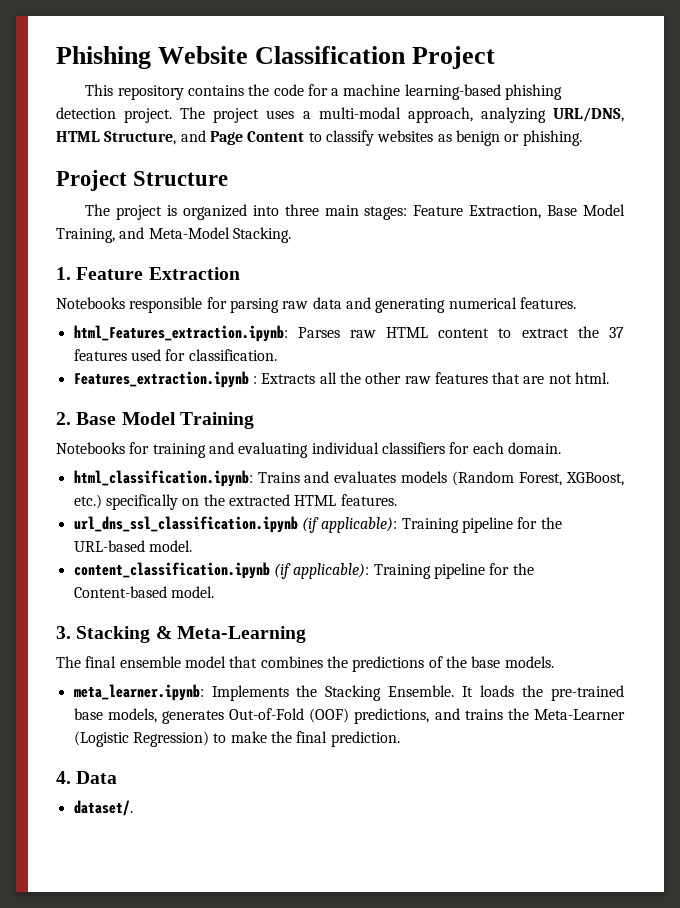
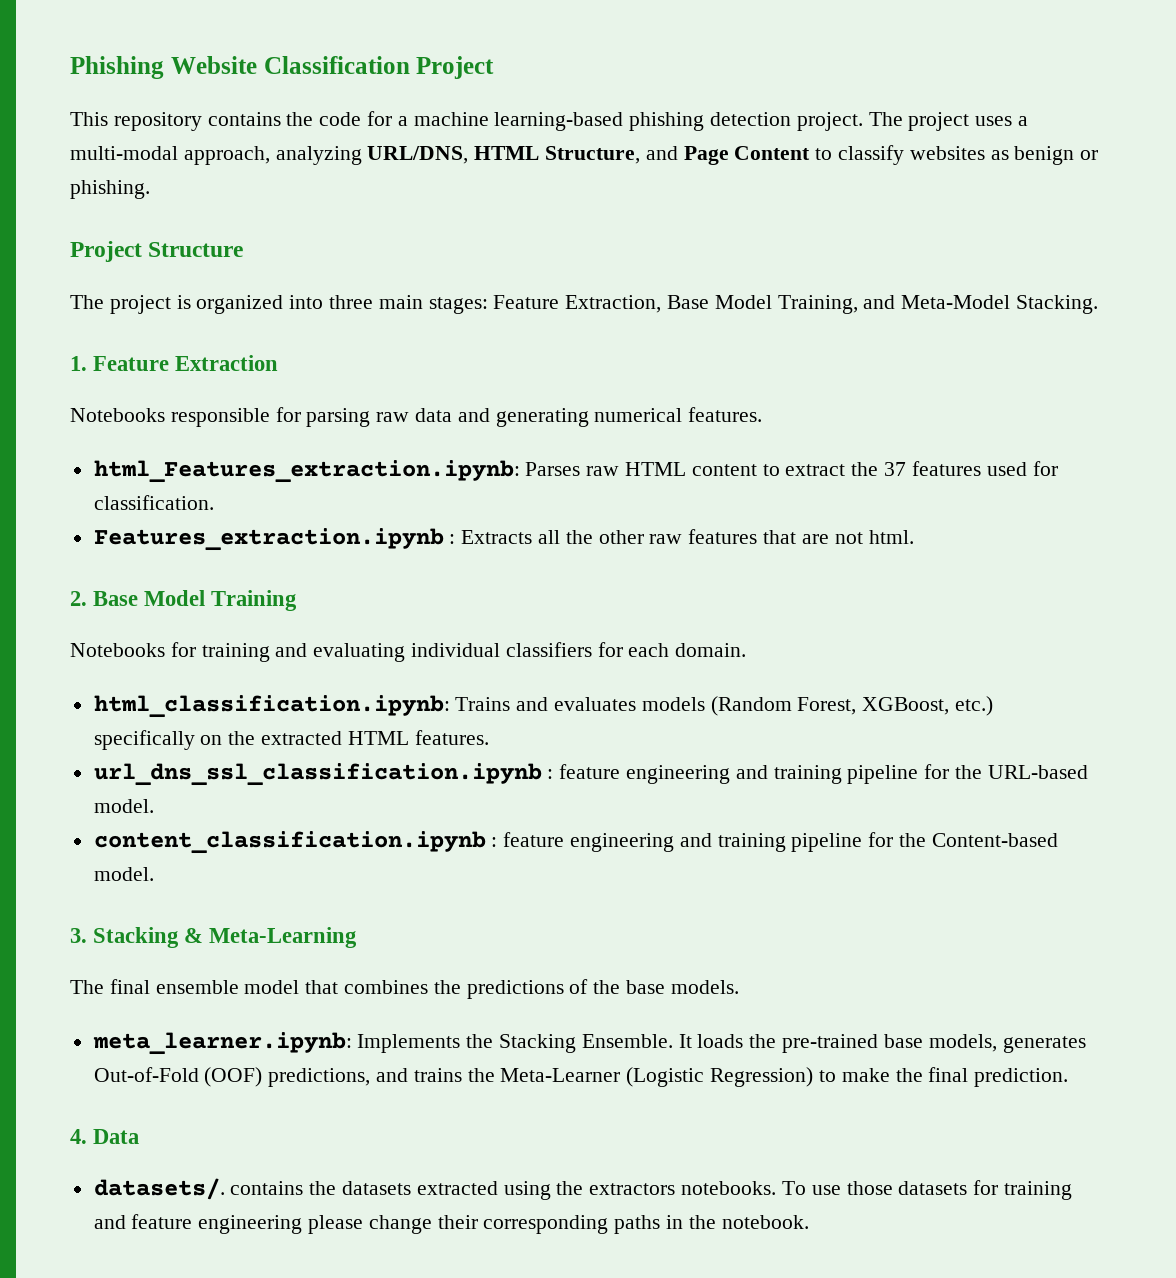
[301,517,459,533] (if applicable): Training -> [547,764,842,784] : feature engineering and training
[273,563,431,579] (if applicable): Training -> [491,832,786,852] : feature engineering and training
[73,800,133,816] dataset/. -> [93,1178,1072,1200] [93,1214,809,1234] datasets/. contains the datasets extracted using the extractors notebooks. To use those datasets for training and feature engineering please change their corresponding paths in the notebook.

